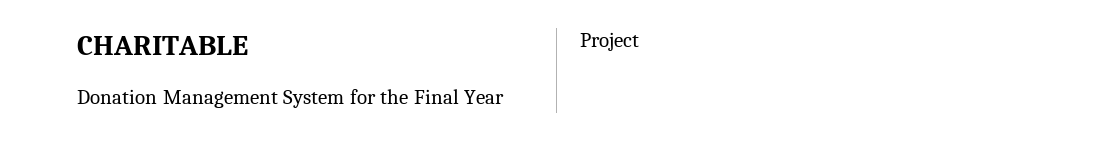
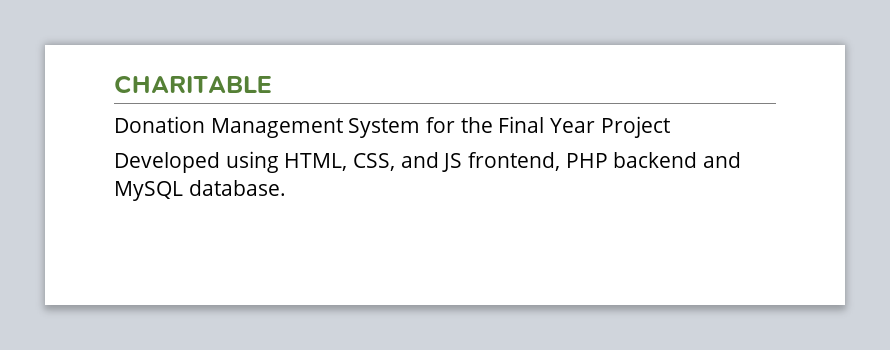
(639, 41) none -> [114,151,742,173] [114,180,286,201] // Developed using HTML, CSS, and JS frontend, PHP backend and MySQL database.

